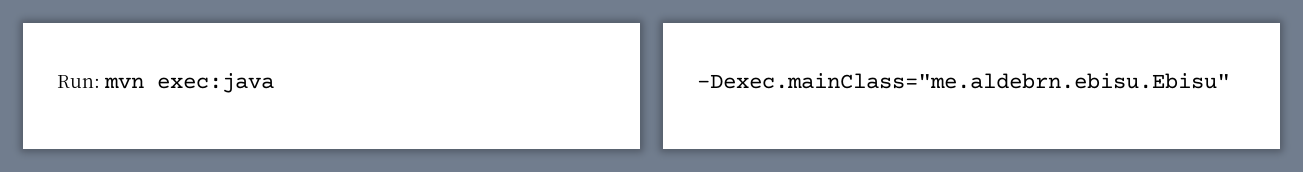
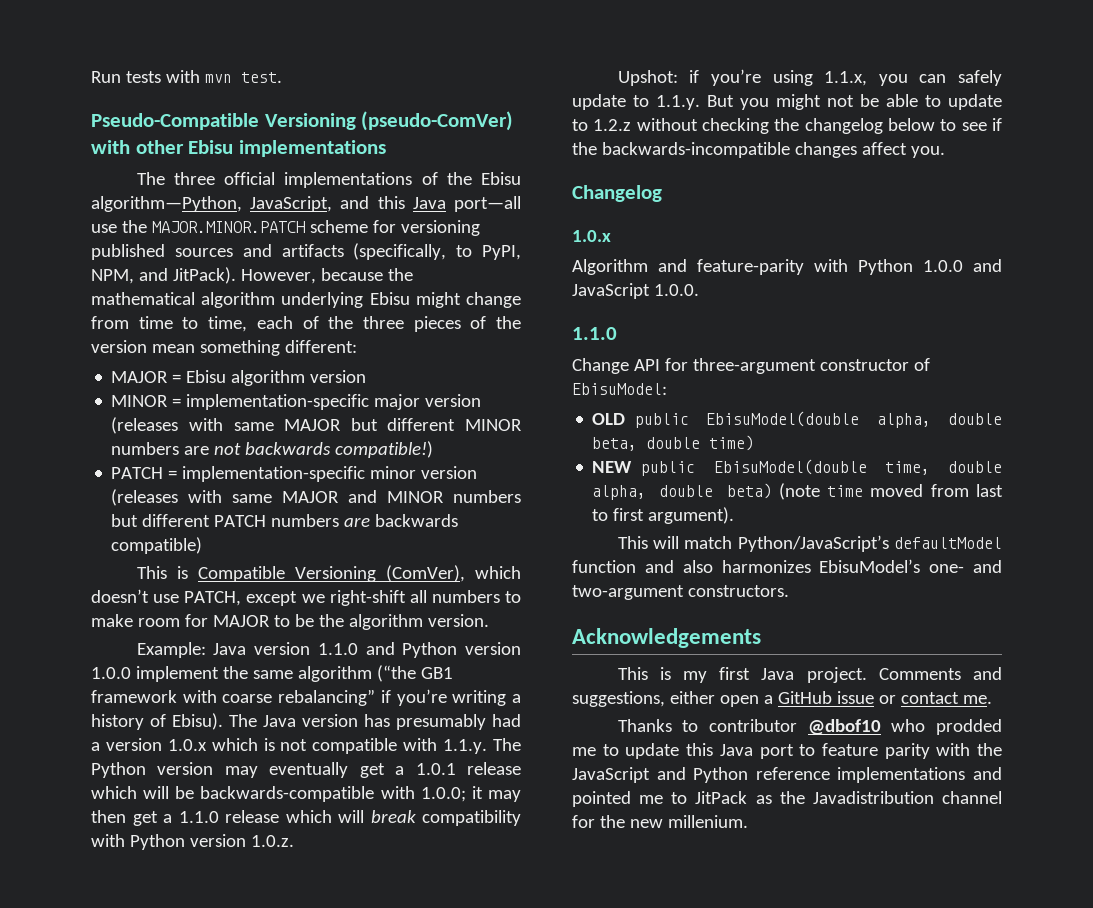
[57,73,1230,93] Run: mvn exec:java -Dexec.mainClass="me.aldebrn.ebisu.Ebisu" -> [91,70,282,83] [91,111,514,131] [91,140,386,157] [136,172,521,188] [91,196,521,212] [91,220,480,236] [91,243,521,260] [91,267,413,284] [91,292,521,308] [91,316,521,332] [91,340,357,356] [111,370,367,386] [111,394,482,410] [111,417,522,434] [111,441,434,458] [111,466,478,482] [111,489,521,506] [111,514,459,527] [111,537,203,554] [136,565,521,582] [91,589,521,606] [91,614,489,630] [136,642,521,658] [91,665,453,682] [91,689,521,706] [91,713,521,730] [91,738,521,754] [91,762,522,778] [91,786,522,802] [91,810,521,826] [91,834,294,850] [617,69,1002,86] [572,94,1002,110] [572,118,1002,134] [572,142,945,158] [572,185,662,202] [572,230,611,242] [572,259,1002,275] [572,283,699,299] [572,327,617,340] [572,358,930,374] [572,383,667,395] [592,411,1002,428] [592,435,755,451] [592,459,1002,476] [592,483,1003,500] [592,507,735,524] [617,535,1002,552] [572,559,1002,573] [572,585,789,600] [572,628,761,648] [617,667,1002,683] [572,691,992,707] [617,719,1002,735] [572,743,1002,759] [572,767,1002,783] [572,791,1002,807] [572,815,748,828] Run tests with mvn test. // Pseudo-Compatible Versioning (pseudo-ComVer) with other Ebisu implementations // The three official implementations of the Ebisu algorithm—Python, JavaScript, and this Java port—all use the MAJOR.MINOR.PATCH scheme for versioning published sources and artifacts (specifically, to PyPI, NPM, and JitPack). However, because the mathematical algorithm underlying Ebisu might change from time to time, each of the three pieces of the version mean something different: // MAJOR = Ebisu algorithm version // MINOR = implementation-specific major version (releases with same MAJOR but different MINOR numbers are not backwards compatible!) // PATCH = implementation-specific minor version (releases with same MAJOR and MINOR numbers but different PATCH numbers are backwards compatible) // This is Compatible Versioning (ComVer), which doesn’t use PATCH, except we right-shift all numbers to make room for MAJOR to be the algorithm version. // Example: Java version 1.1.0 and Python version 1.0.0 implement the same algorithm (“the GB1 framework with coarse rebalancing” if you’re writing a history of Ebisu). The Java version has presumably had a version 1.0.x which is not compatible with 1.1.y. The Python version may eventually get a 1.0.1 release which will be backwards-compatible with 1.0.0; it may then get a 1.1.0 release which will break compatibility with Python version 1.0.z. // Upshot: if you’re using 1.1.x, you can safely update to 1.1.y. But you might not be able to update to 1.2.z without checking the changelog below to see if the backwards-incompatible changes affect you. // Changelog // 1.0.x // Algorithm and feature-parity with Python 1.0.0 and JavaScript 1.0.0. // 1.1.0 // Change API for three-argument constructor of EbisuModel: // OLD public EbisuModel(double alpha, double beta, double time) // NEW public EbisuModel(double time, double alpha, double beta) (note time moved from last to first argument). // This will match Python/JavaScript’s defaultModel function and also harmonizes EbisuModel’s one- and two-argument constructors. // Acknowledgements // This is my first Java project. Comments and suggestions, either open a GitHub issue or contact me. // Thanks to contributor @dbof10 who prodded me to update this Java port to feature parity with the JavaScript and Python reference implementations and pointed me to JitPack as the Javadistribution channel for the new millenium.

